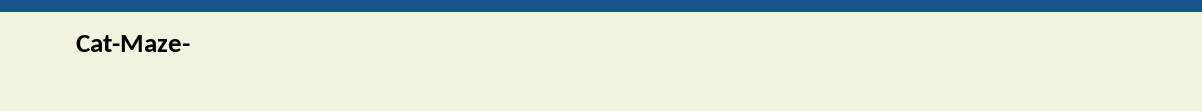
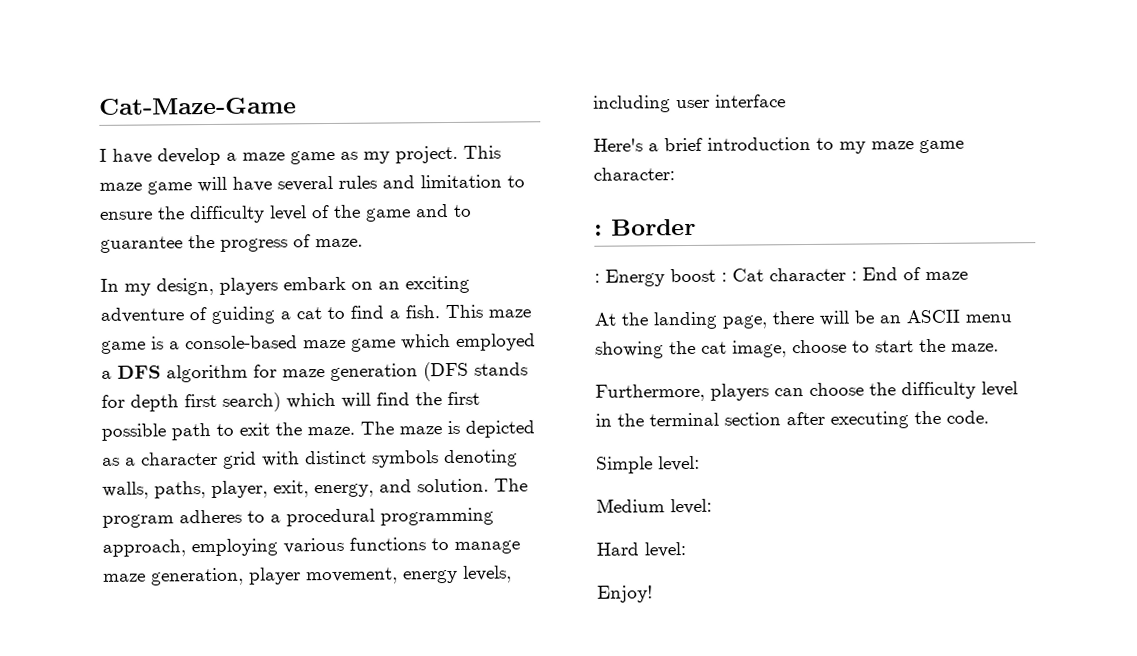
[76,35,190,52] Cat-Maze- -> [99,97,297,115] [99,145,501,166] [99,174,525,195] [100,204,472,224] [100,234,363,253] [100,275,470,296] [100,304,531,324] [101,333,536,354] [101,361,528,383] [101,391,480,412] [101,420,535,441] [102,449,518,469] [102,478,528,499] [102,507,494,528] [102,537,520,557] [103,565,512,586] [593,94,786,113] [593,136,964,154] [593,167,675,181] [594,218,696,236] [594,267,968,287] [594,309,1012,330] [595,338,999,359] [595,381,1018,402] [595,410,989,429] [596,455,700,474] [596,498,712,515] [596,542,686,558] [597,585,653,603] Cat-Maze-Game // I have develop a maze game as my project. This maze game will have several rules and limitation to ensure the difficulty level of the game and to guarantee the progress of maze. // In my design, players embark on an exciting adventure of guiding a cat to find a fish. This maze game is a console-based maze game which employed a DFS algorithm for maze generation (DFS stands for depth first search) which will find the first possible path to exit the maze. The maze is depicted as a character grid with distinct symbols denoting walls, paths, player, exit, energy, and solution. The program adheres to a procedural programming approach, employing various functions to manage maze generation, player movement, energy levels, including user interface // Here's a brief introduction to my maze game character: // : Border // : Energy boost : Cat character : End of maze // At the landing page, there will be an ASCII menu showing the cat image, choose to start the maze. // Furthermore, players can choose the difficulty level in the terminal section after executing the code. // Simple level: // Medium level: // Hard level: // Enjoy!

